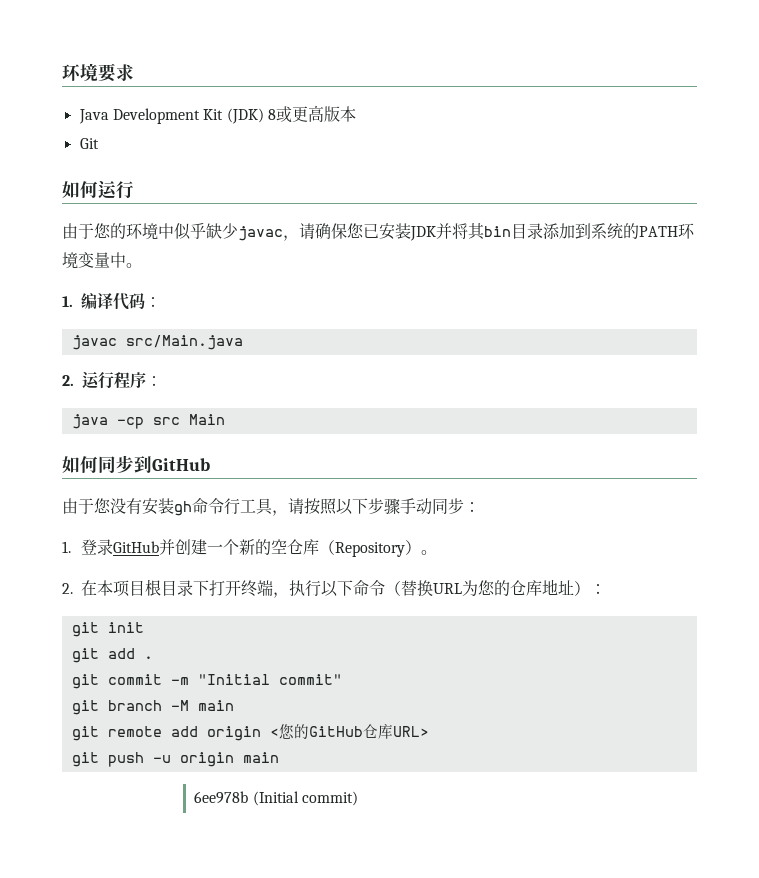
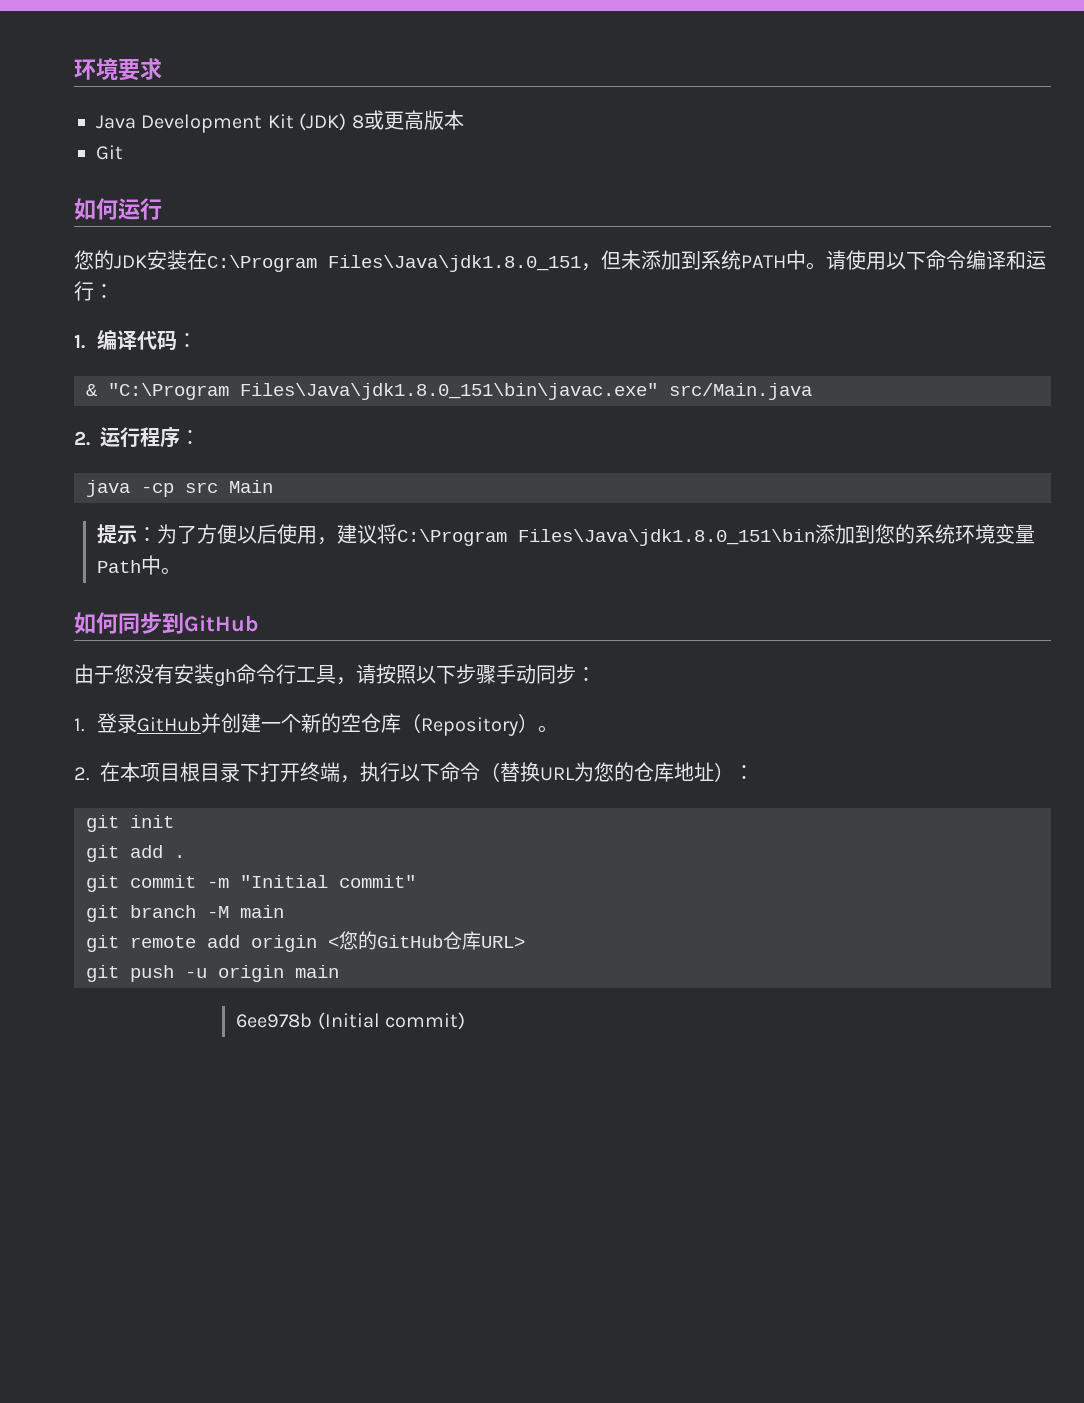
[62,223,695,241] [62,252,142,269] 由于您的环境中似乎缺少javac，请确保您已安装JDK并将其bin目录添加到系统的PATH环境变量中。 -> [74,250,1046,272] [74,281,114,301] 您的JDK安装在C:\Program Files\Java\jdk1.8.0_151，但未添加到系统PATH中。请使用以下命令编译和运行：
[71,335,117,350] javac -> [86,383,658,400] & "C:\Program Files\Java\jdk1.8.0_151\bin\javac.exe"
(225, 419) none -> [97,524,1036,546] [97,555,182,575] // 提示：为了方便以后使用，建议将C:\Program Files\Java\jdk1.8.0_151\bin添加到您的系统环境变量Path中。

